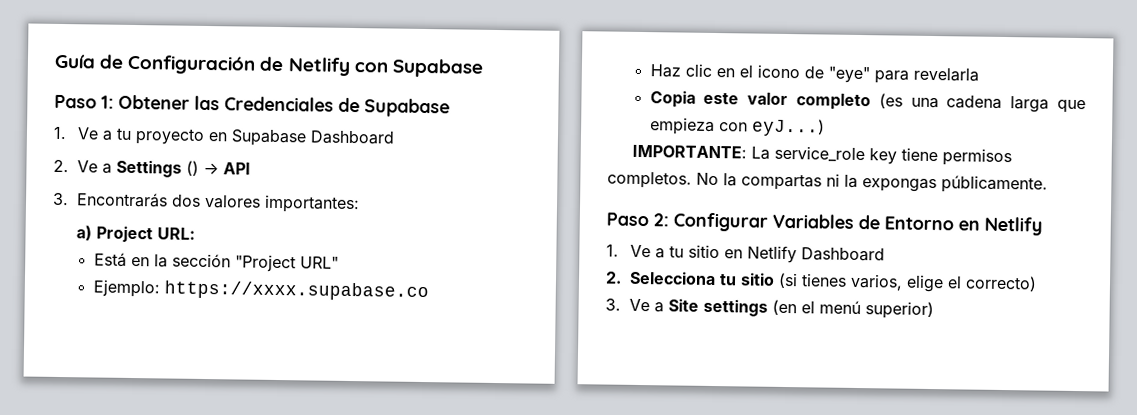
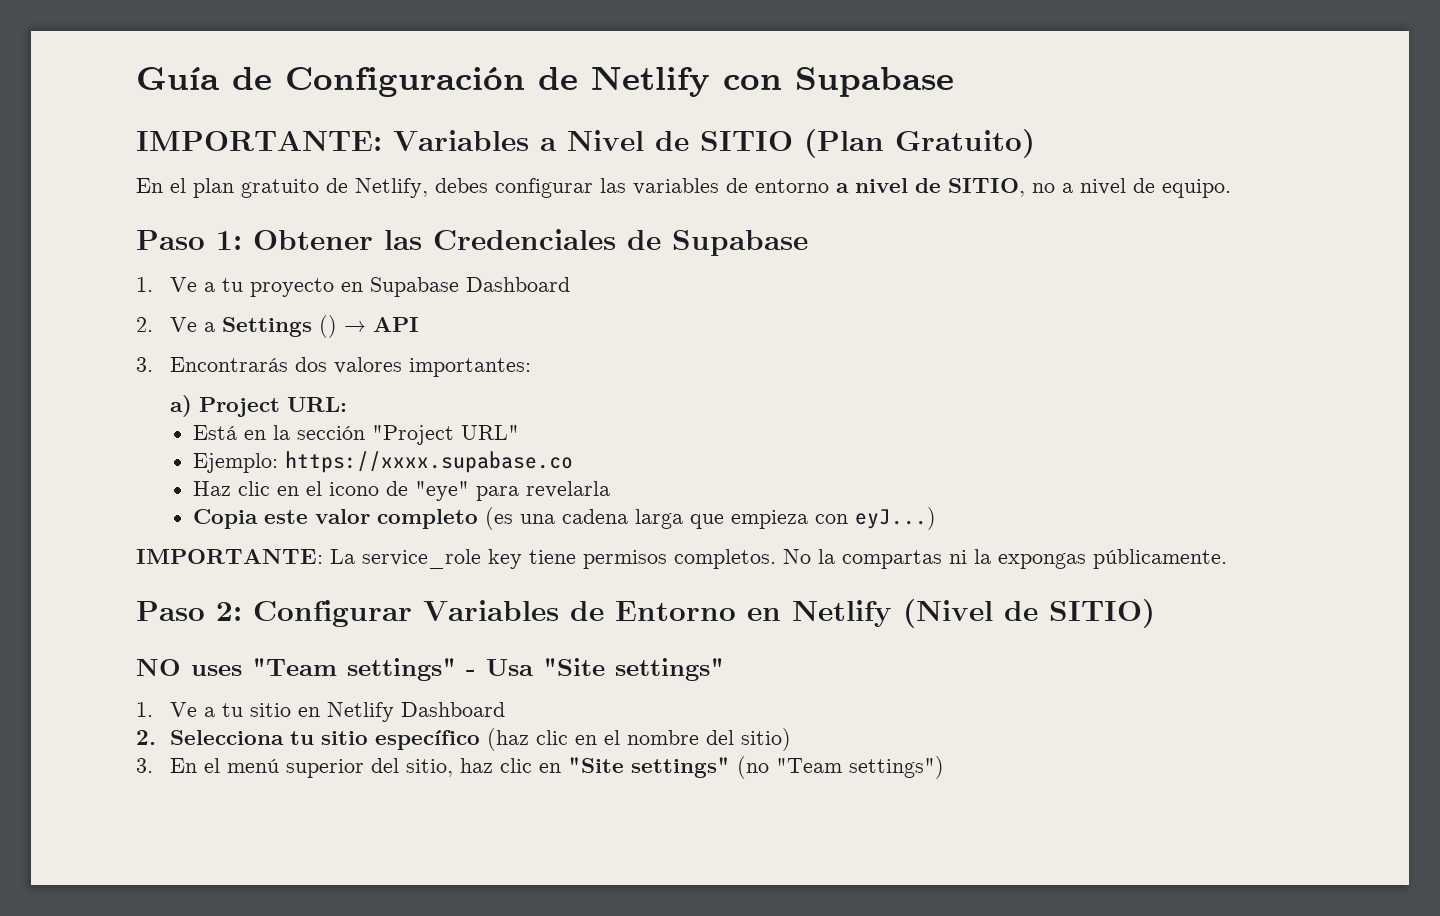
(484, 68) none -> [136,129,1035,158] [136,178,1231,198] // IMPORTANTE: Variables a Nivel de SITIO (Plan Gratuito) // En el plan gratuito de Netlify, debes configurar las variables de entorno a nivel de SITIO, no a nivel de equipo.
(1043, 226) none -> [903,599,1155,628] [136,658,724,681] (Nivel de SITIO) // NO uses "Team settings" - Usa "Site settings"
[777,272,1037,293] [605,298,934,320] (si tienes varios, elige el correcto) // 3. Ve a Site settings (en el menú superior) -> [374,728,791,751] [136,756,944,779] específico (haz clic en el nombre del sitio) // 3. En el menú superior del sitio, haz clic en "Site settings" (no "Team settings")

